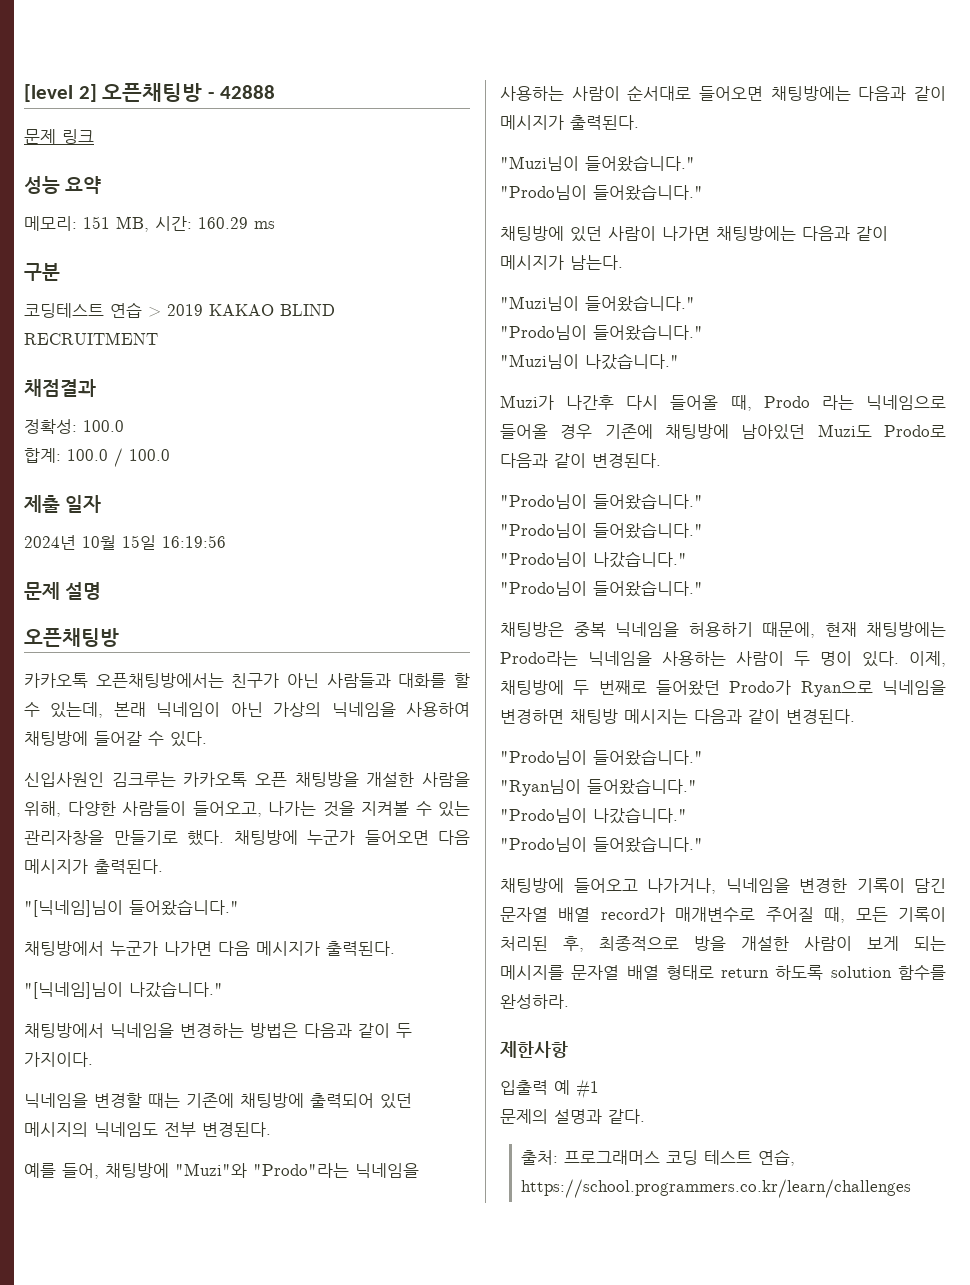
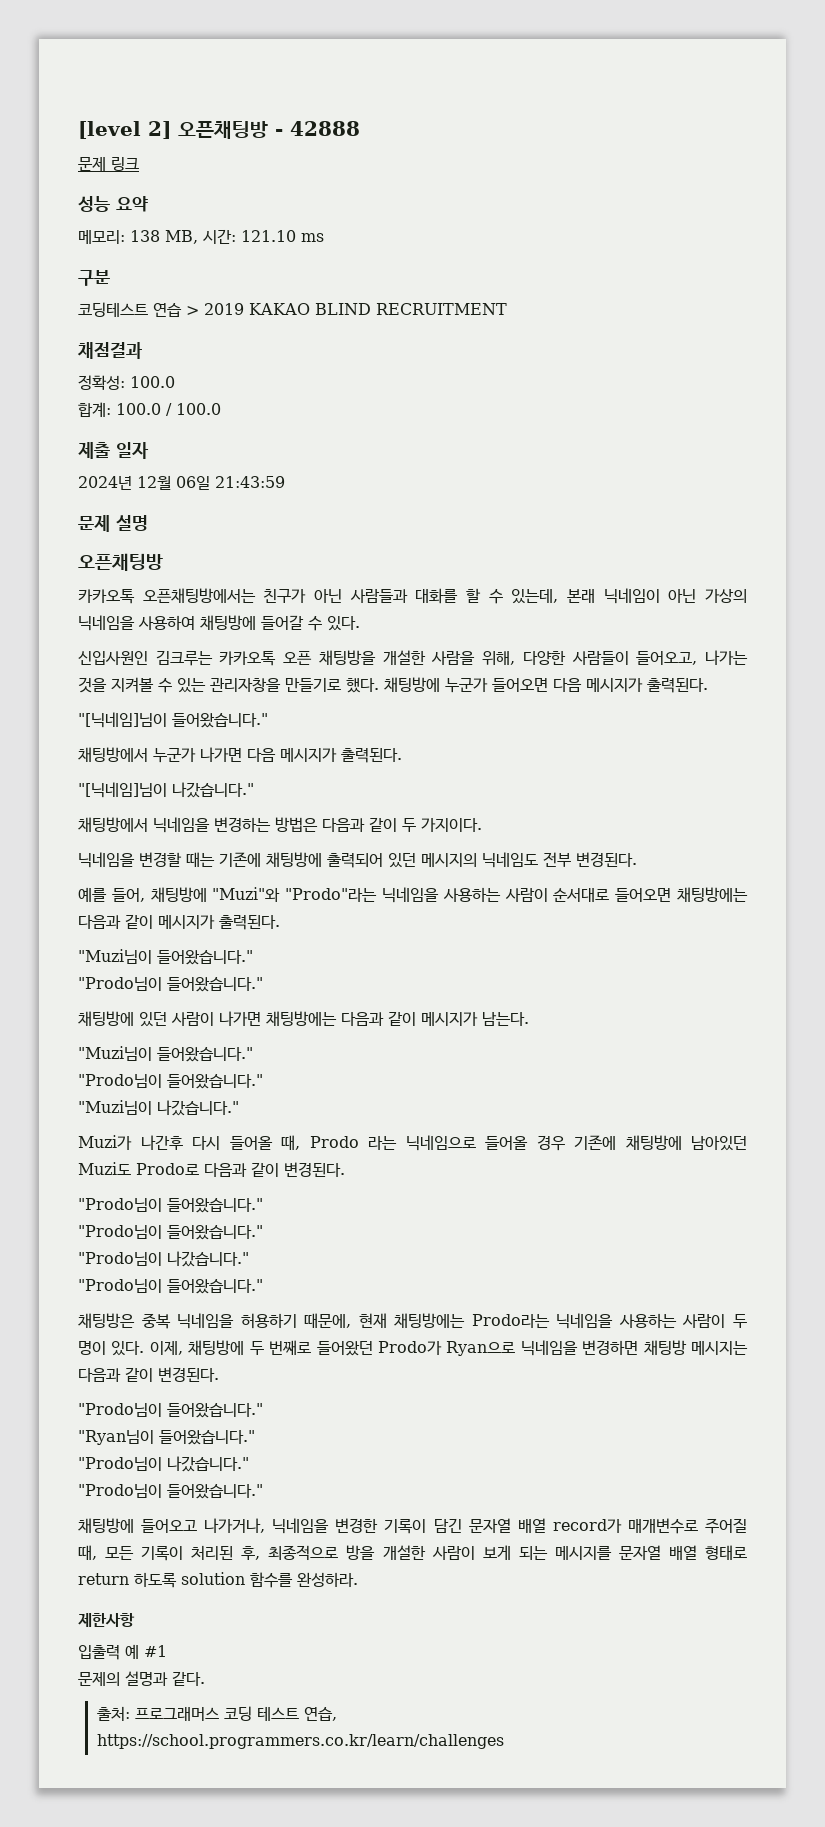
[83,216,110,229] 151 -> [130,230,160,242] 138
[198,217,248,229] 160.29 -> [241,230,296,242] 121.10
[82,535,226,550] 10월 15일 16:19:56 -> [137,475,285,490] 12월 06일 21:43:59

